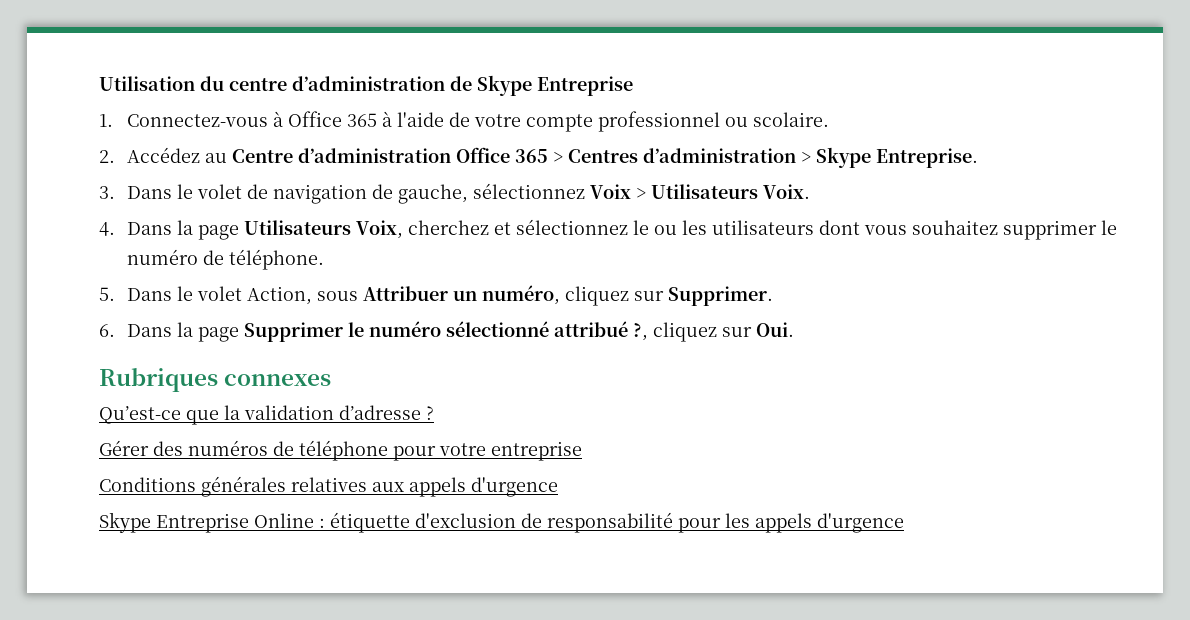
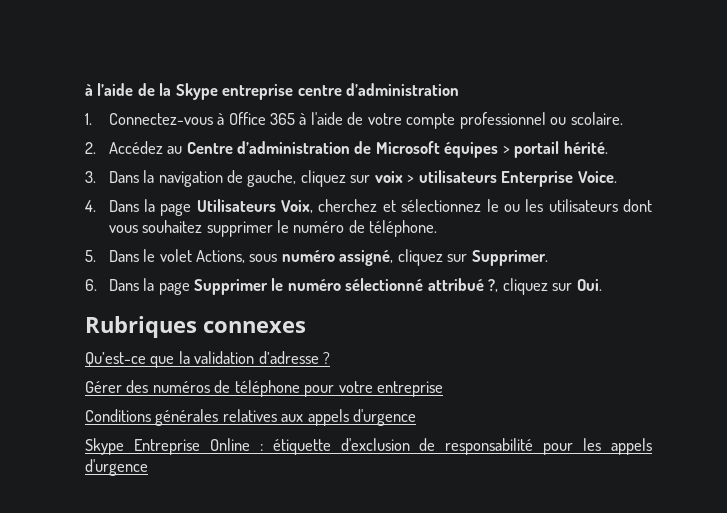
[99,76,224,91] Utilisation du -> [85,83,294,100] à l’aide de la Skype entreprise
[450,75,633,96] de Skype Entreprise -> (460, 89) none
[455,147,978,168] [99,183,810,204] Office 365 > Centres d’administration > Skype Entreprise. // 3. Dans le volet de navigation de gauche, sélectionnez Voix > Utilisateurs Voix. -> [354,141,608,158] [85,170,617,187] de Microsoft équipes > portail hérité. // 3. Dans la navigation de gauche, cliquez sur voix > utilisateurs Enterprise Voice.
[246,285,560,305] Action, sous Attribuer un numéro, -> [195,250,394,266] Actions, sous numéro assigné,

